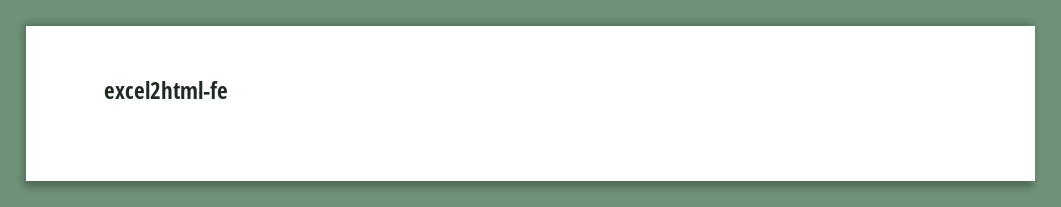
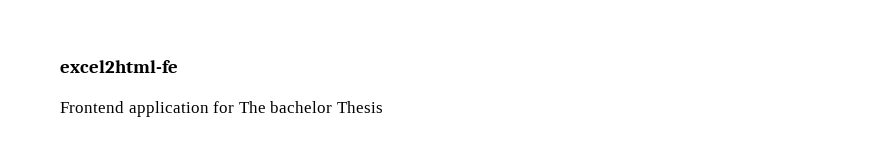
(228, 90) none -> [60,101,383,117] // Frontend application for The bachelor Thesis

